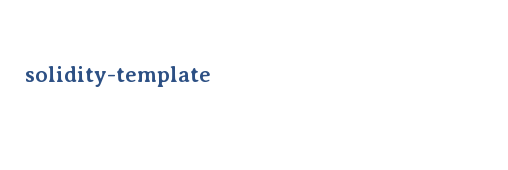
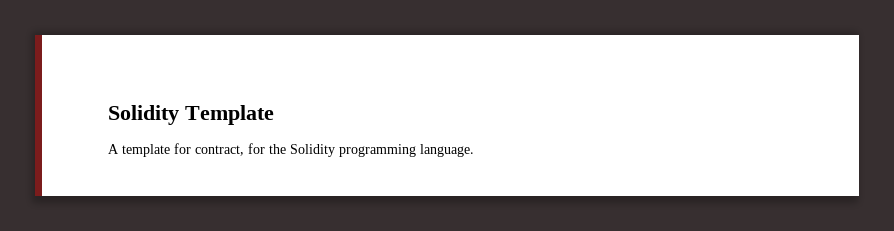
[25,66,211,87] solidity-template -> [108,105,274,125] [108,143,474,157] Solidity Template // A template for contract, for the Solidity programming language.

